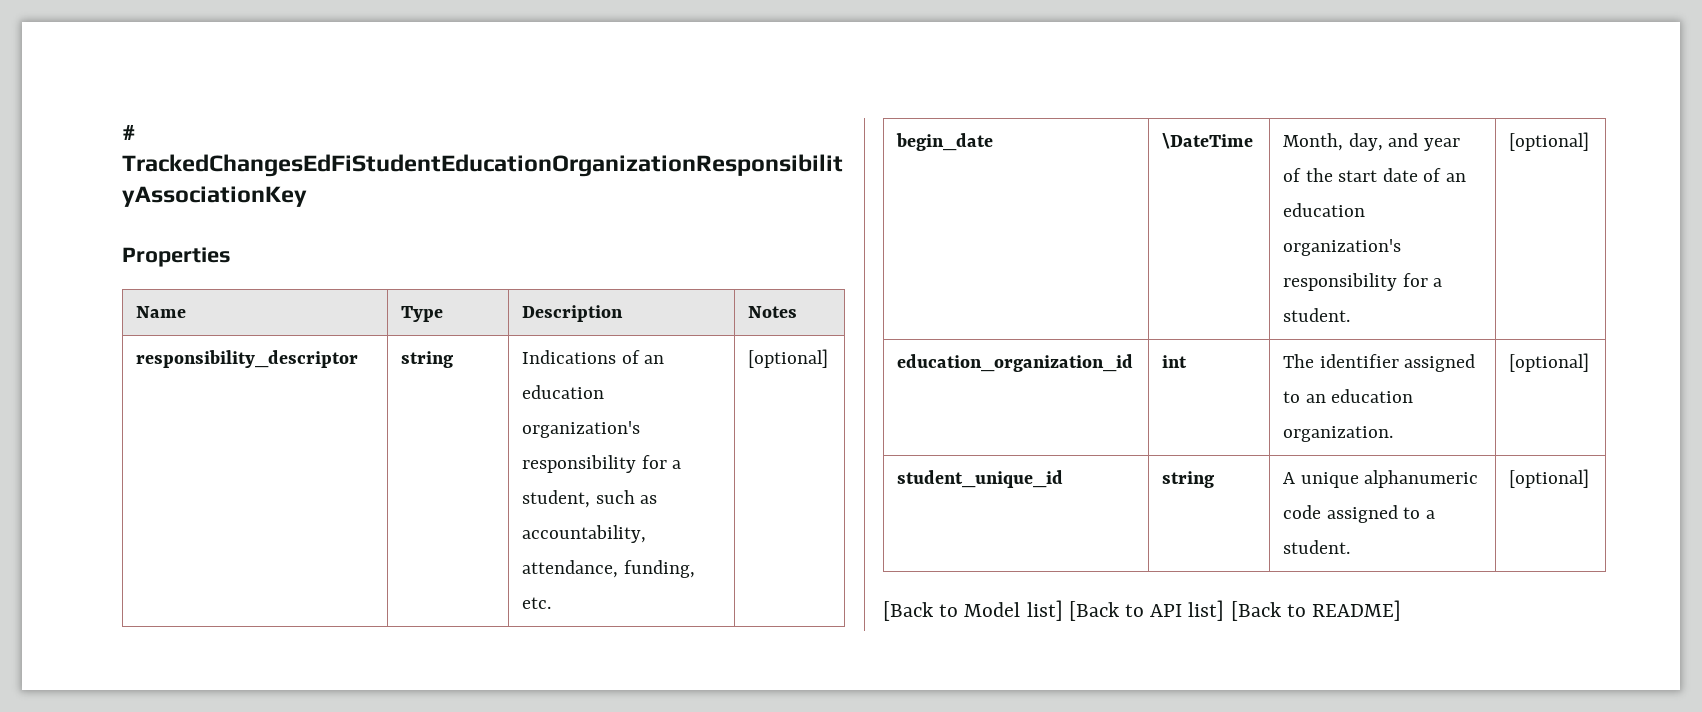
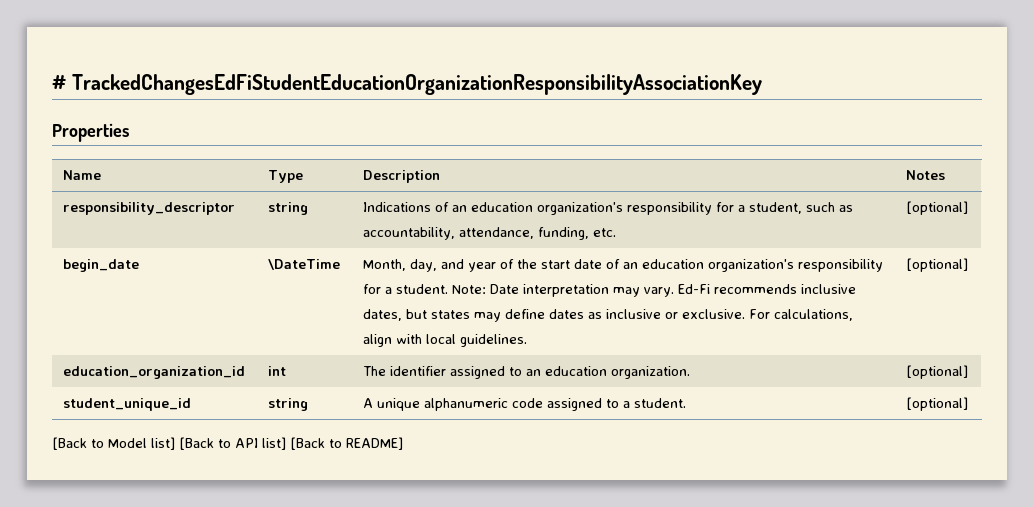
(1351, 315) none -> [452,284,857,297] [363,309,854,322] [363,334,528,347] Note: Date interpretation may vary. Ed-Fi recommends inclusive dates, but states may define dates as inclusive or exclusive. For calculations, align with local guidelines.

